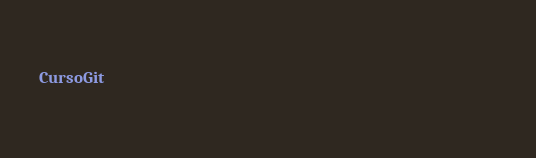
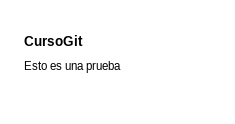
(105, 77) none -> [24,61,122,73] // Esto es una prueba

